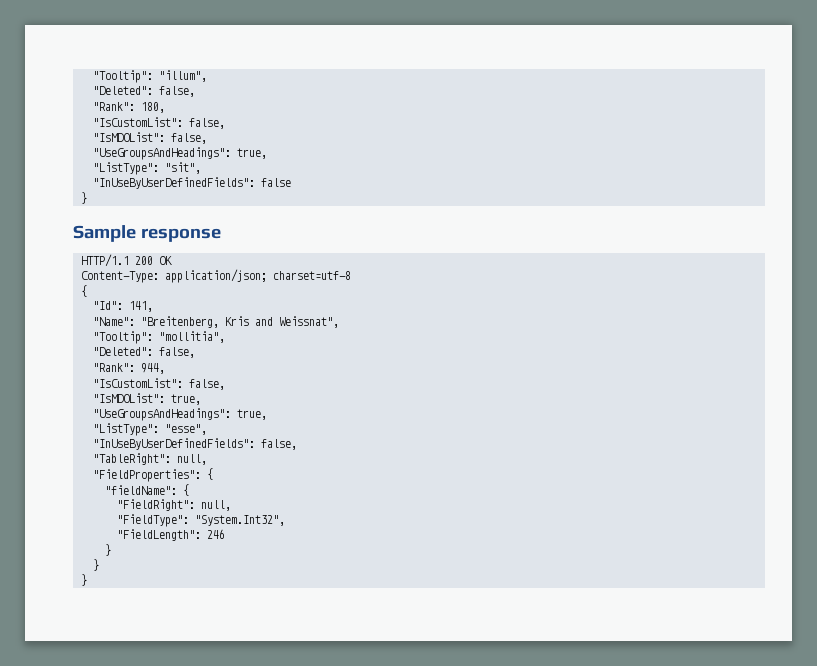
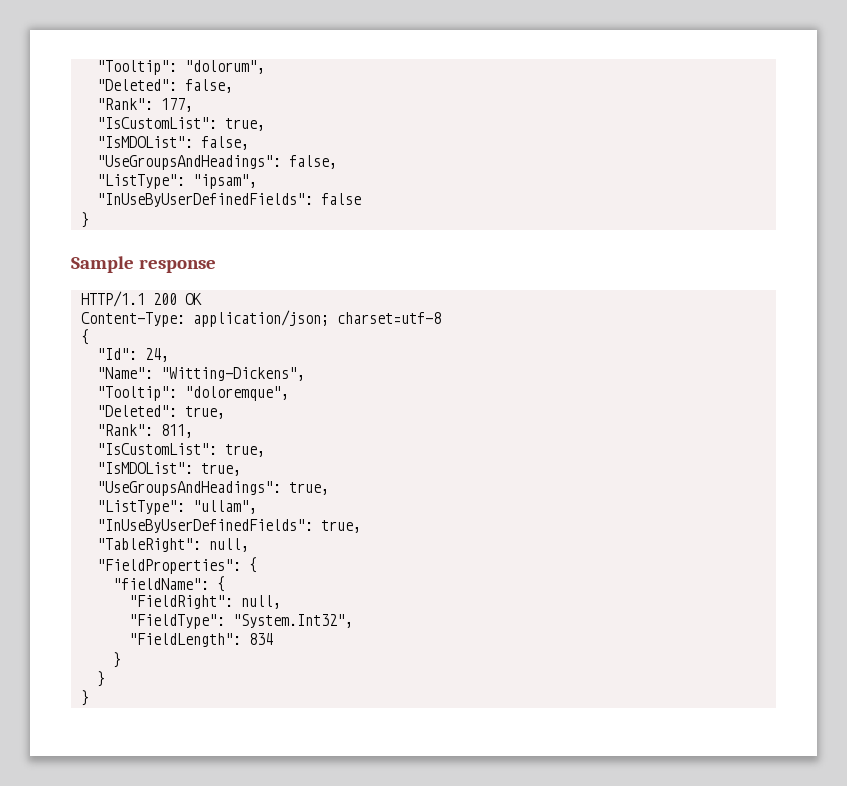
[92,70,207,83] [92,86,195,97] [92,102,165,113] [92,117,225,129] "Tooltip": "illum", // "Deleted": false, // "Rank": 180, // "IsCustomList": false, -> [96,60,265,75] [96,79,233,93] [96,98,193,112] [96,117,265,131] "Tooltip": "dolorum", // "Deleted": false, // "Rank": 177, // "IsCustomList": true,
[236,148,267,159] [92,162,201,175] true, // "ListType": "sit", -> [288,155,337,169] [96,174,257,189] false, // "ListType": "ipsam",
[128,301,153,312] 141, -> [144,348,169,362] 24,
[140,316,339,328] [92,331,225,344] [92,347,195,358] [92,363,165,374] [92,378,225,390] "Breitenberg, Kris and Weissnat", // "Tooltip": "mollitia", // "Deleted": false, // "Rank": 944, // "IsCustomList": false, -> [160,367,305,381] [96,386,289,401] [96,405,225,419] [96,424,193,438] [96,443,265,457] "Witting-Dickens", // "Tooltip": "doloremque", // "Deleted": true, // "Rank": 811, // "IsCustomList": true,
[164,424,207,435] [92,438,297,450] "esse", // "InUseByUserDefinedFields": false, -> [192,500,257,514] [96,519,361,533] "ullam", // "InUseByUserDefinedFields": true,
[206,529,225,539] 246 -> [248,633,273,645] 834

